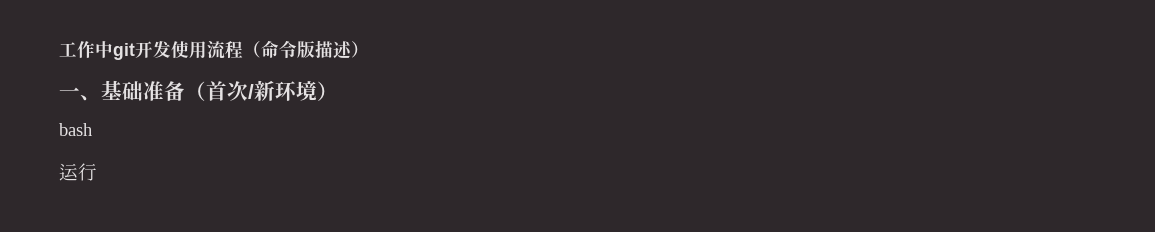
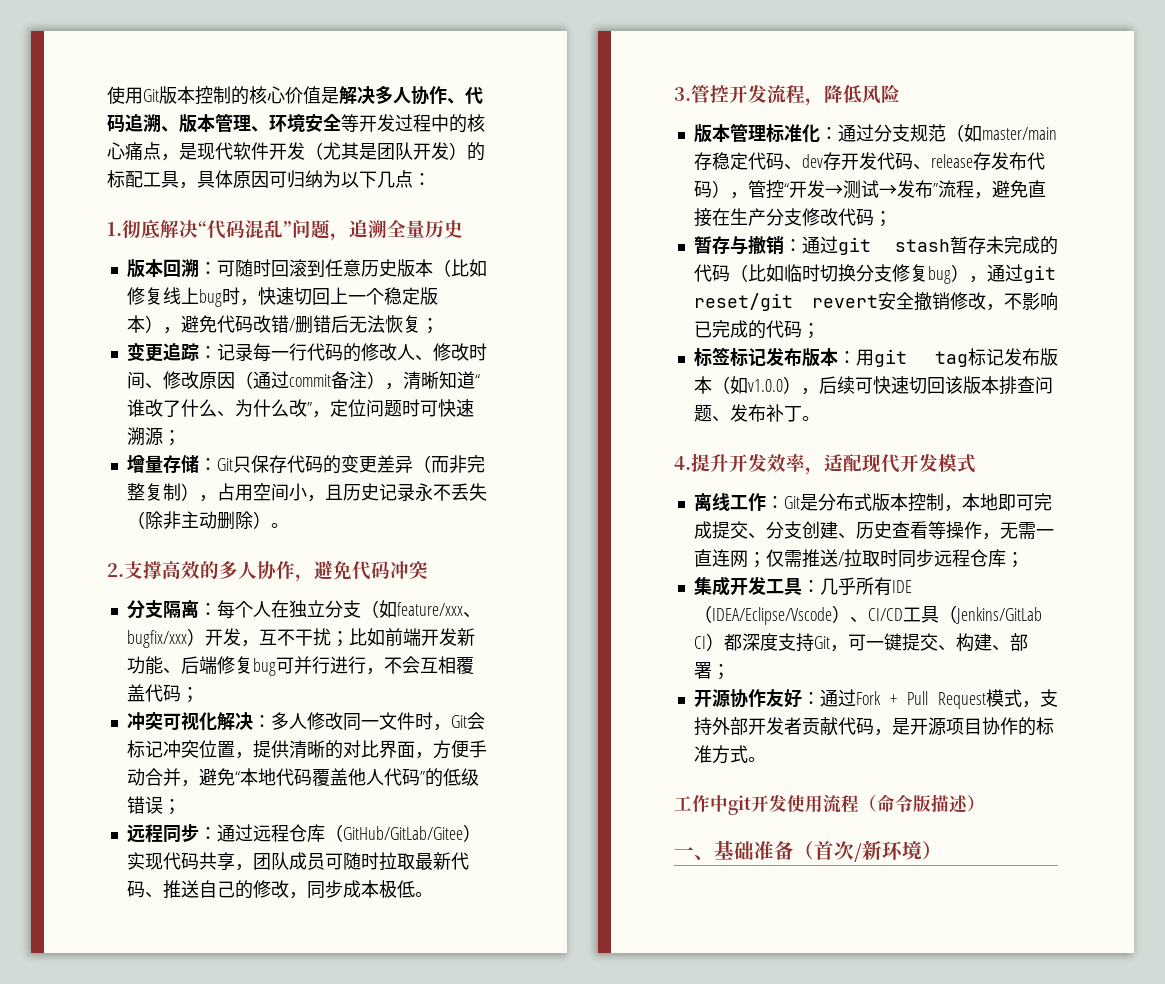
(59, 49) none -> [107,85,483,105] [107,113,485,133] [107,142,485,161] [107,170,431,189] [107,219,463,241] [126,259,487,278] [126,287,438,307] [126,315,439,334] [126,342,487,362] [126,371,480,390] [126,399,474,418] [126,427,181,446] [126,455,485,474] [126,483,487,502] [126,511,289,530] [107,560,428,582] [126,600,481,619] [126,628,475,648] [126,656,474,676] [126,684,199,703] [126,712,485,731] [126,740,487,759] [126,768,479,787] [126,796,181,815] [126,824,481,843] [126,852,469,871] [126,880,433,899] [674,84,900,106] [693,123,1057,143] [693,152,1045,170] [693,180,1046,199] [693,208,892,227] [693,236,1058,255] [693,264,1056,284] [693,292,1058,311] [693,320,820,339] [693,347,1058,367] [693,376,1053,395] [693,404,820,422] [674,453,976,475] [693,493,1052,512] [693,521,1054,540] [693,549,1024,568] [693,576,912,596] [693,605,1042,625] [693,633,1028,652] [693,662,730,680] [693,689,1058,709] [693,717,1054,736] [693,745,766,764] 使用Git版本控制的核心价值是解决多人协作、代码追溯、版本管理、环境安全等开发过程中的核心痛点，是现代软件开发（尤其是团队开发）的标配工具，具体原因可归纳为以下几点： // 1.彻底解决“代码混乱”问题，追溯全量历史 // 版本回溯：可随时回滚到任意历史版本（比如修复线上bug时，快速切回上一个稳定版本），避免代码改错/删错后无法恢复； // 变更追踪：记录每一行代码的修改人、修改时间、修改原因（通过commit备注），清晰知道“谁改了什么、为什么改”，定位问题时可快速溯源； // 增量存储：Git只保存代码的变更差异（而非完整复制），占用空间小，且历史记录永不丢失（除非主动删除）。 // 2.支撑高效的多人协作，避免代码冲突 // 分支隔离：每个人在独立分支（如feature/xxx、bugfix/xxx）开发，互不干扰；比如前端开发新功能、后端修复bug可并行进行，不会互相覆盖代码； // 冲突可视化解决：多人修改同一文件时，Git会标记冲突位置，提供清晰的对比界面，方便手动合并，避免“本地代码覆盖他人代码”的低级错误； // 远程同步：通过远程仓库（GitHub/GitLab/Gitee）实现代码共享，团队成员可随时拉取最新代码、推送自己的修改，同步成本极低。 // 3.管控开发流程，降低风险 // 版本管理标准化：通过分支规范（如master/main存稳定代码、dev存开发代码、release存发布代码），管控“开发→测试→发布”流程，避免直接在生产分支修改代码； // 暂存与撤销：通过git stash暂存未完成的代码（比如临时切换分支修复bug），通过git reset/git revert安全撤销修改，不影响已完成的代码； // 标签标记发布版本：用git tag标记发布版本（如v1.0.0），后续可快速切回该版本排查问题、发布补丁。 // 4.提升开发效率，适配现代开发模式 // 离线工作：Git是分布式版本控制，本地即可完成提交、分支创建、历史查看等操作，无需一直连网；仅需推送/拉取时同步远程仓库； // 集成开发工具：几乎所有IDE（IDEA/Eclipse/Vscode）、CI/CD工具（Jenkins/GitLab CI）都深度支持Git，可一键提交、构建、部署； // 开源协作友好：通过Fork + Pull Request模式，支持外部开发者贡献代码，是开源项目协作的标准方式。 //
[59,123,92,136] [59,163,97,181] // bash // 运行 -> (942, 850) none

